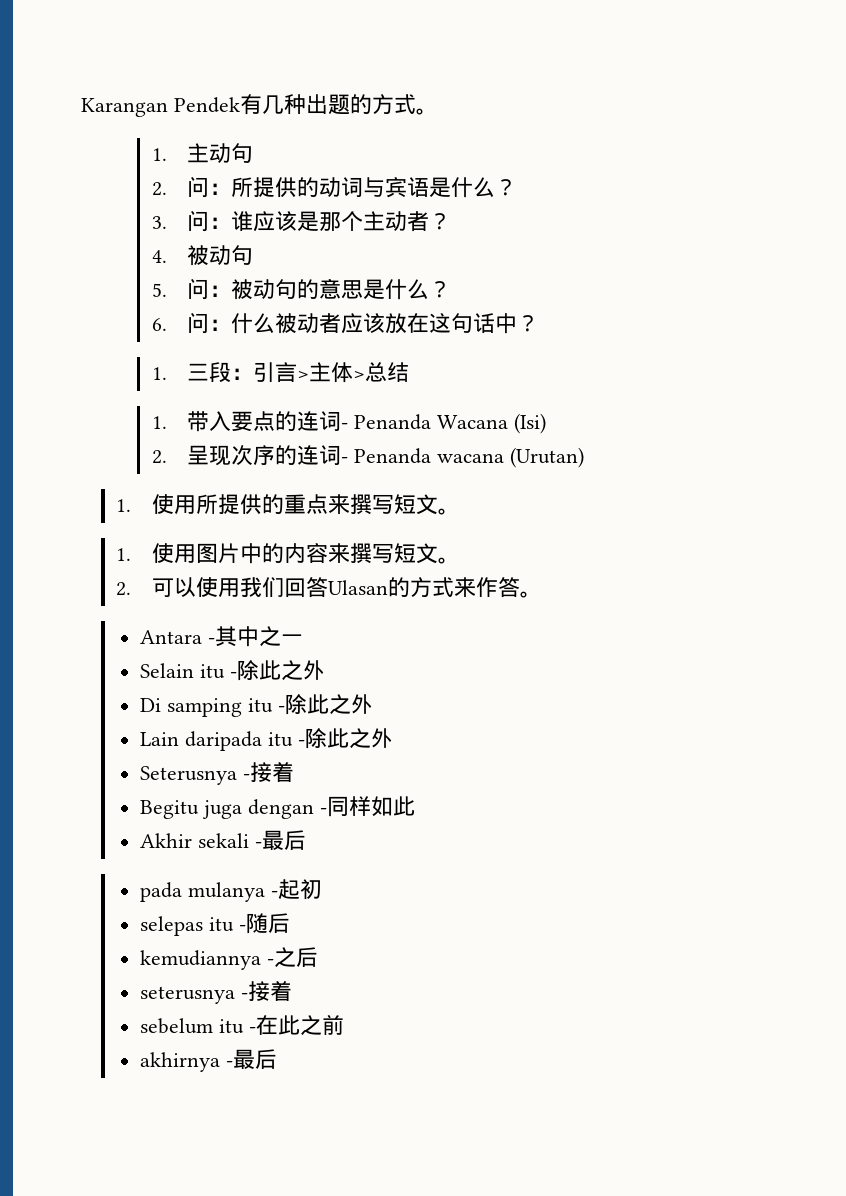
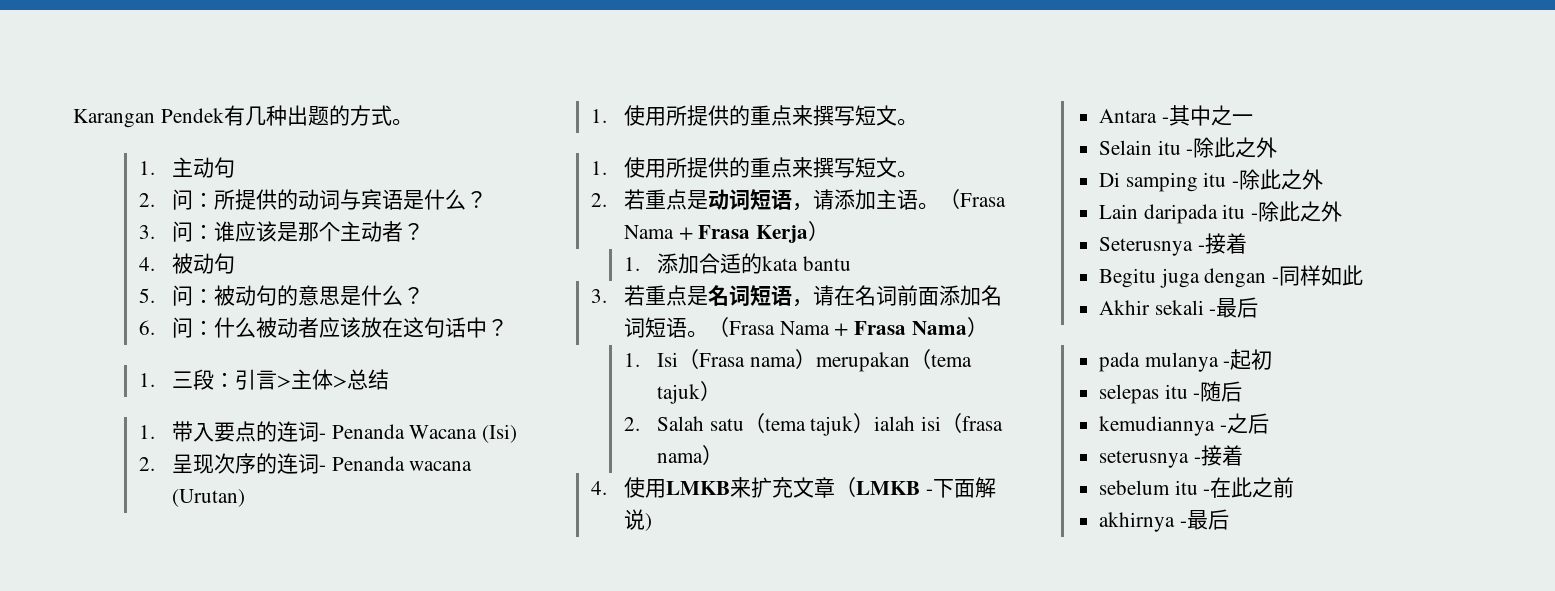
[195,543,328,564] 图片中的内容 -> [666,157,793,178] 所提供的重点
[151,577,542,598] 可以使用我们回答Ulasan的方式来作答。 -> [624,189,1007,211] [624,221,830,243] [624,253,851,274] [591,285,1003,307] [624,317,988,338] [624,349,972,372] [657,381,722,404] [624,413,1004,436] [657,445,724,465] [591,477,996,498] [624,509,653,531] 若重点是动词短语，请添加主语。（Frasa Nama + Frasa Kerja） // 1.添加合适的kata bantu // 3.若重点是名词短语，请在名词前面添加名词短语。（Frasa Nama + Frasa Nama） // 1. Isi（Frasa nama）merupakan（tema tajuk） // 2. Salah satu（tema tajuk）ialah isi（frasa nama） // 4.使用LMKB来扩充文章（LMKB -下面解说)

